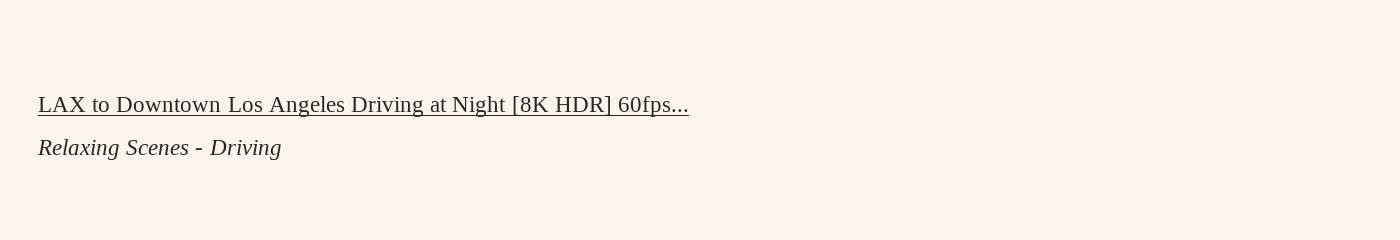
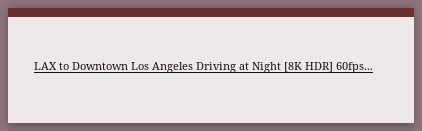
[37,139,282,160] // Relaxing Scenes - Driving -> (373, 67) none

